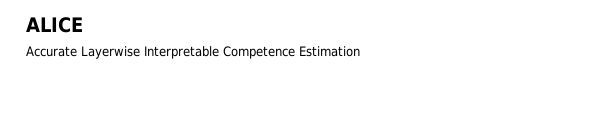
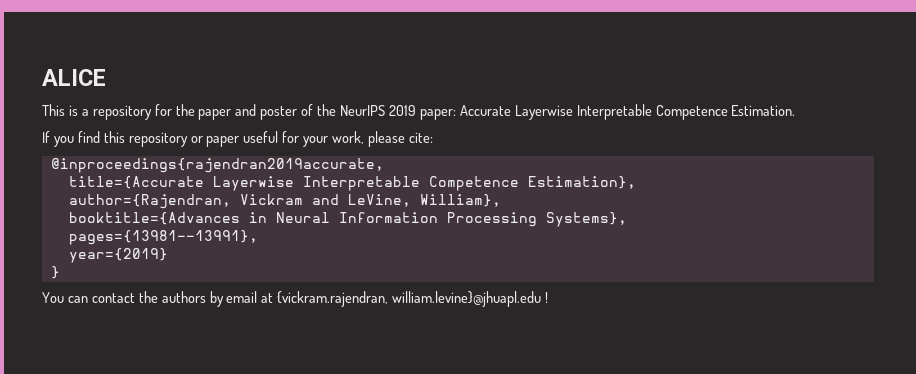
[26,46,360,59] Accurate Layerwise Interpretable Competence Estimation -> [42,104,796,120] [42,131,433,147] [50,158,384,173] [68,176,636,191] [68,194,501,209] [68,212,627,227] [68,230,258,245] [68,248,168,263] [50,266,60,279] [42,291,549,307] This is a repository for the paper and poster of the NeurIPS 2019 paper: Accurate Layerwise Interpretable Competence Estimation. // If you find this repository or paper useful for your work, please cite: // @inproceedings{rajendran2019accurate, // title={Accurate Layerwise Interpretable Competence Estimation}, // author={Rajendran, Vickram and LeVine, William}, // booktitle={Advances in Neural Information Processing Systems}, // pages={13981--13991}, // year={2019} // } // You can contact the authors by email at {vickram.rajendran, william.levine}@jhuapl.edu !

